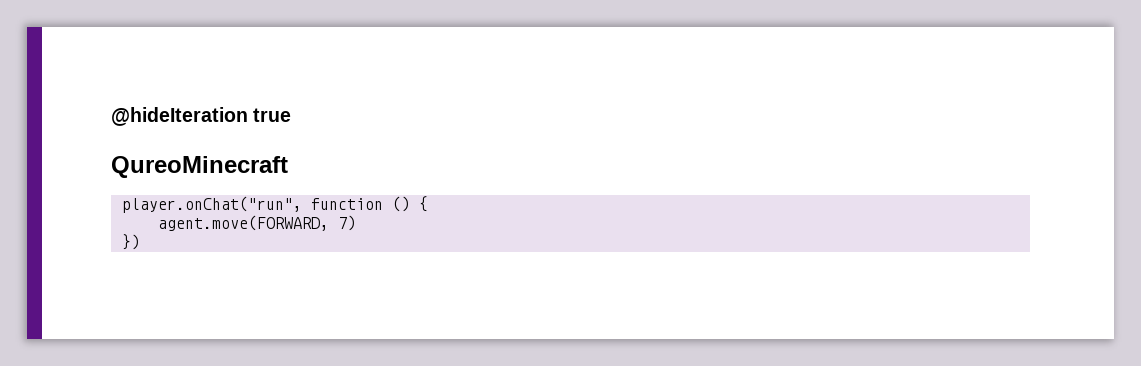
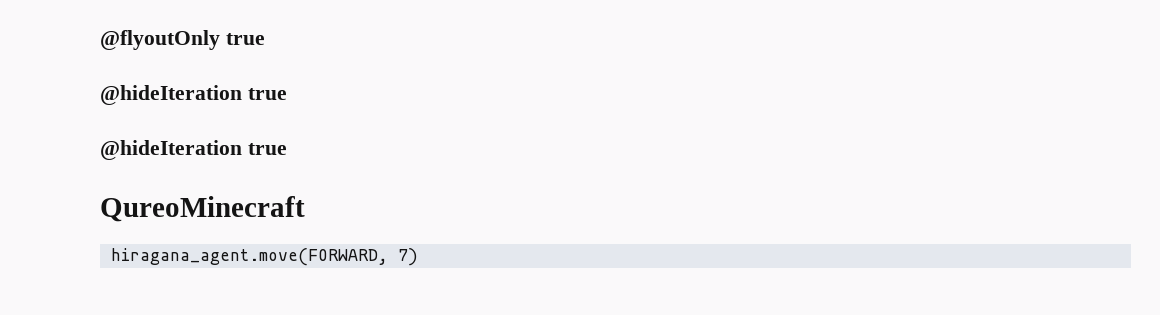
(111, 116) none -> [100,30,265,50] [100,85,287,105] @flyoutOnly true // @hideIteration true //
[121,196,428,213] [157,215,329,231] player.onChat("run", function () { // agent.move(FORWARD, -> [111,248,389,266] hiragana_agent.move(FORWARD,
[121,234,140,250] // }) -> (419, 257) none

